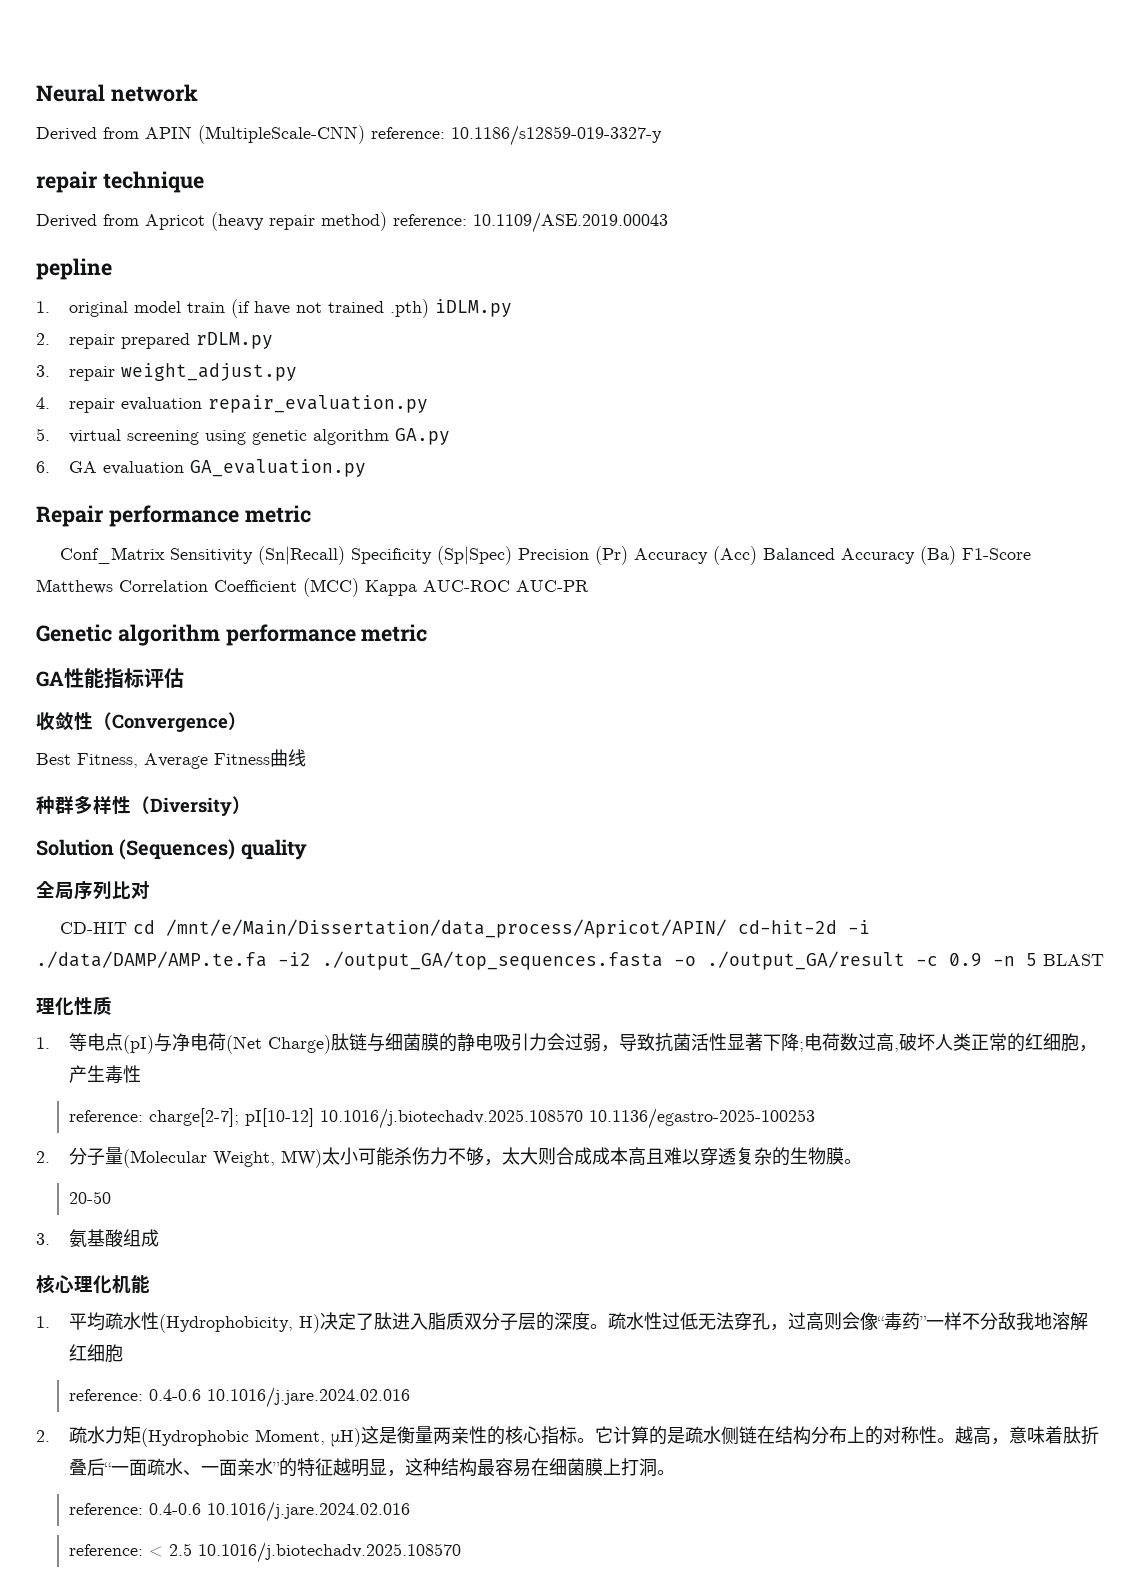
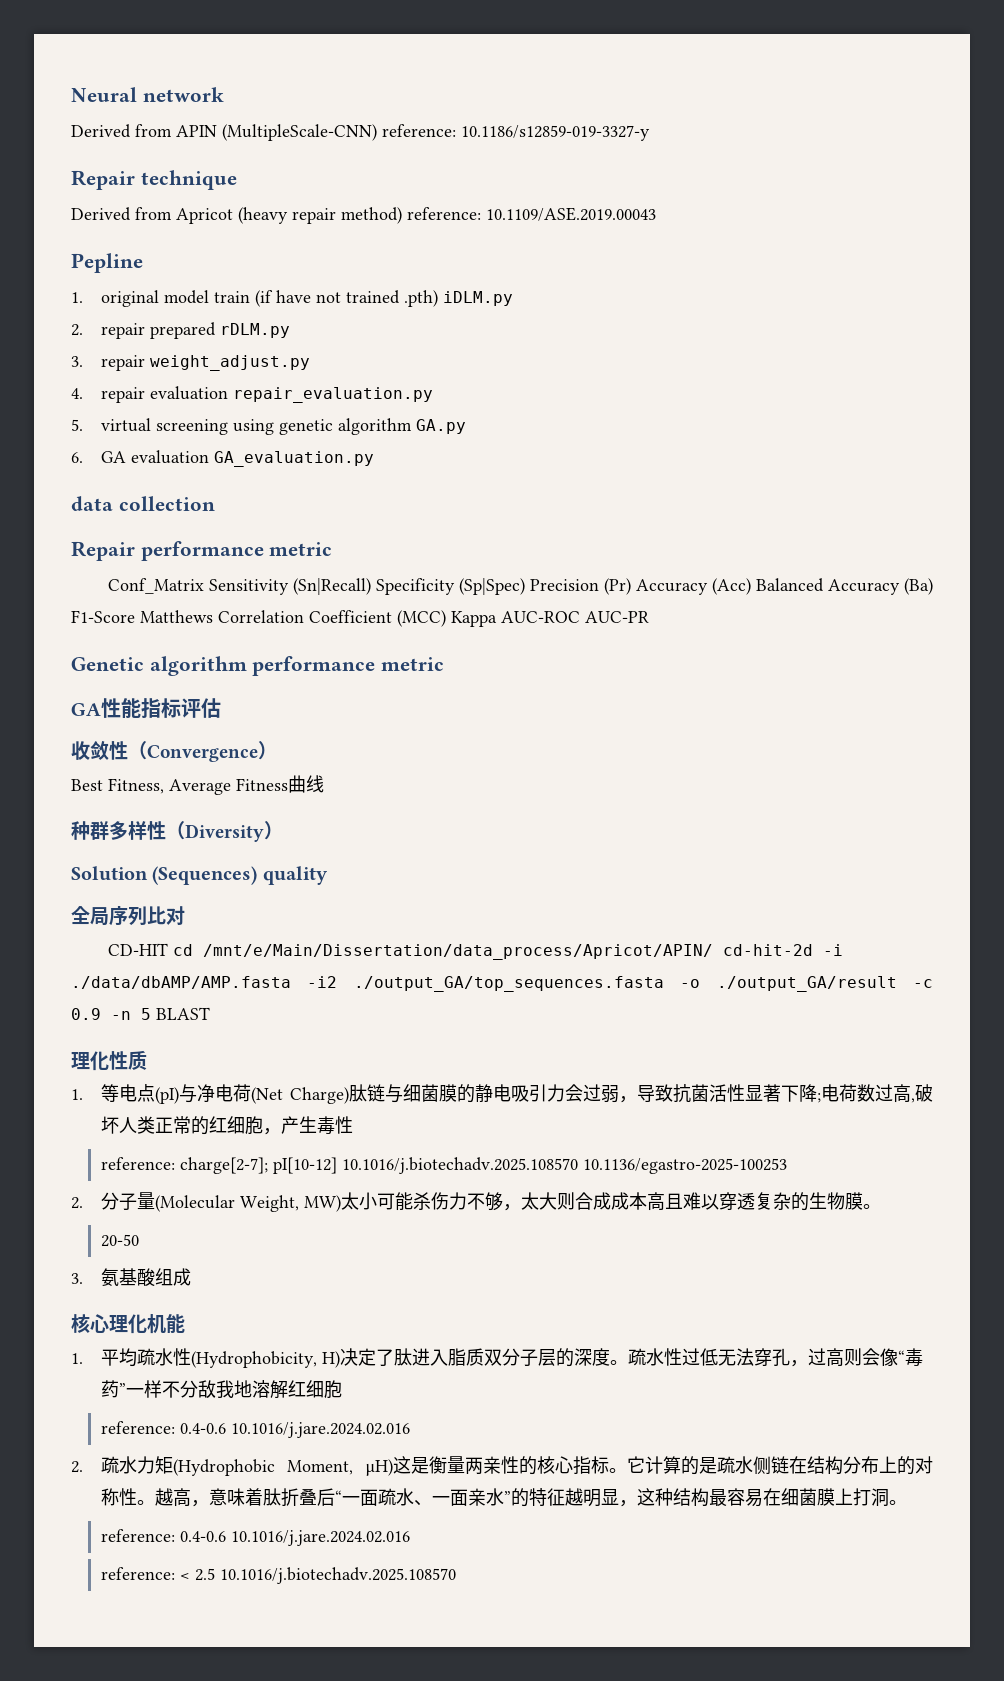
[36,171,98,193] repair -> [71,170,135,190] Repair
[36,258,112,280] pepline -> [71,253,143,273] Pepline
(367, 468) none -> [71,496,215,511] // data collection
[36,951,267,968] ./data/DAMP/AMP.te.fa -> [71,976,291,989] ./data/dbAMP/AMP.fasta

